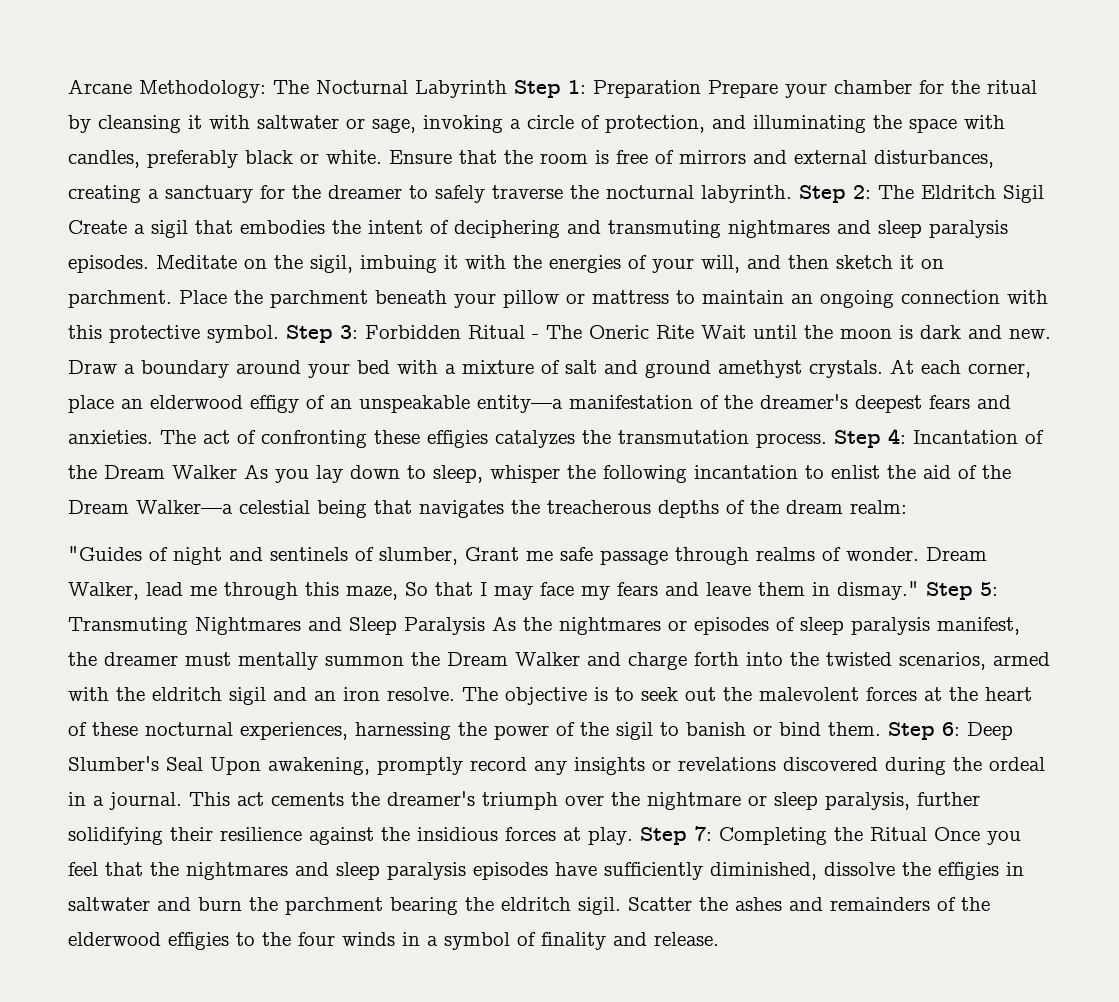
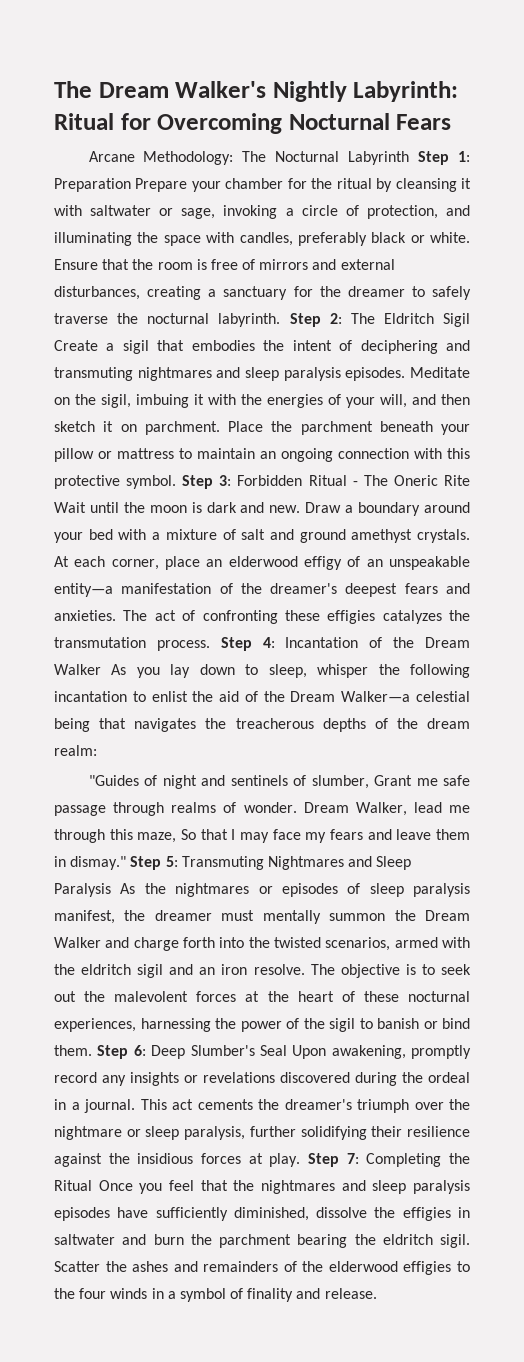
(68, 86) none -> [54,81,459,102] [54,113,452,134] The Dream Walker's Nightly Labyrinth: Ritual for Overcoming Nocturnal Fears //

